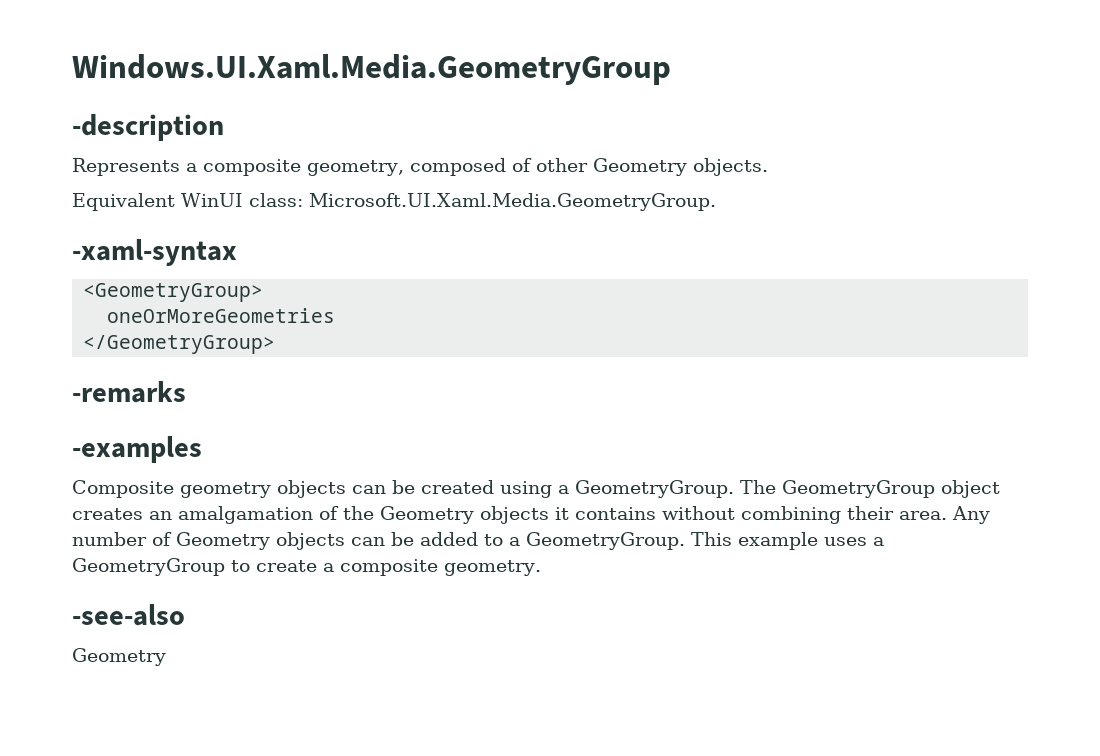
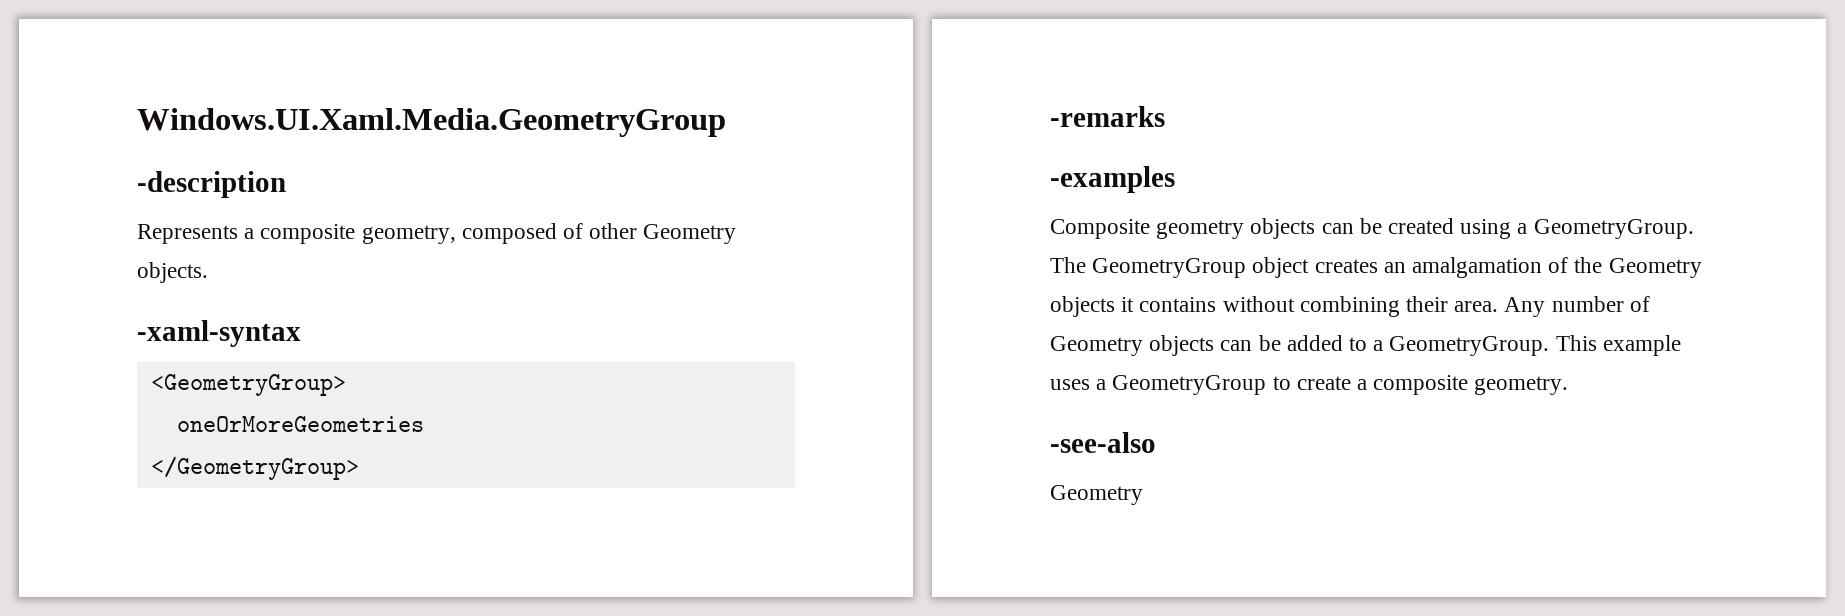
[72,193,716,211] // Equivalent WinUI class: Microsoft.UI.Xaml.Media.GeometryGroup. -> (208, 272) none

